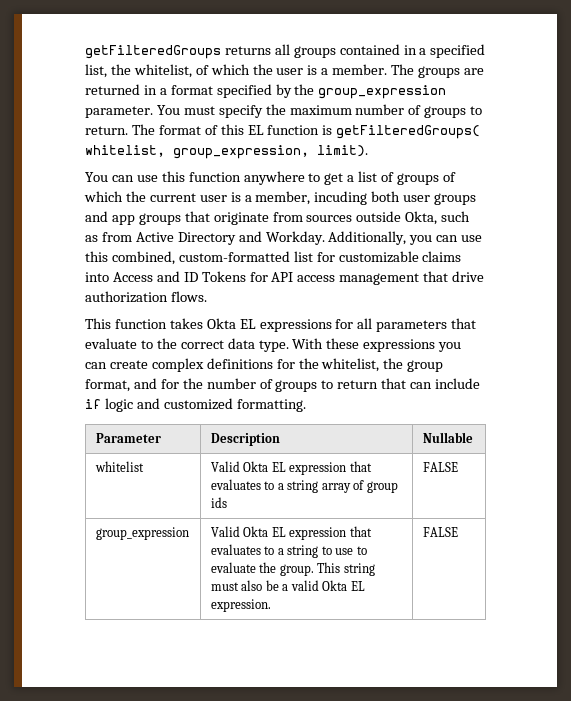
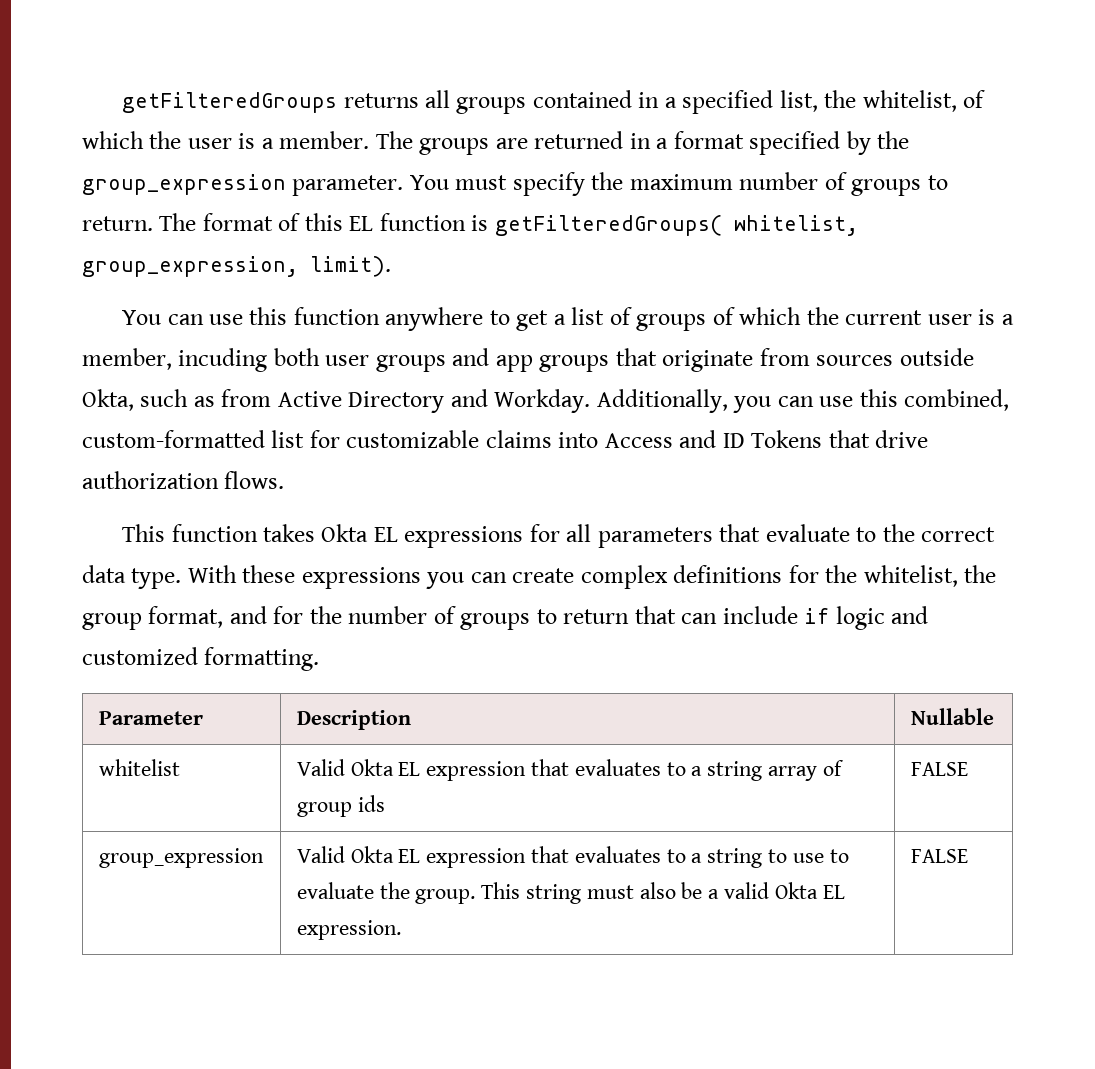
[249,272,420,285] for API access management -> (823, 439) none

